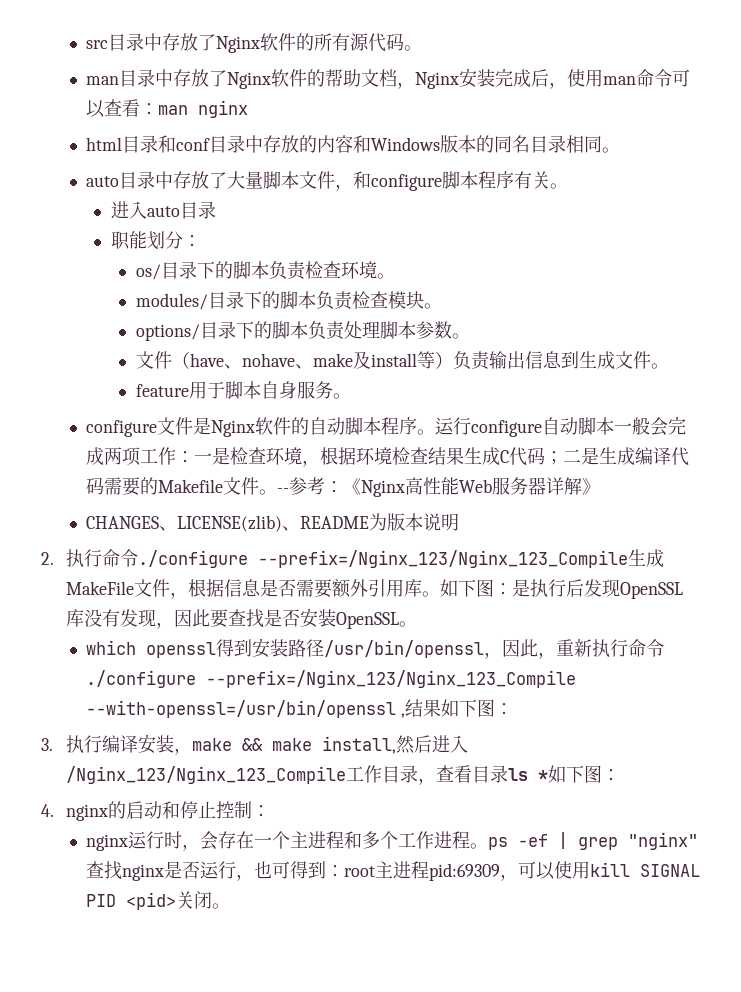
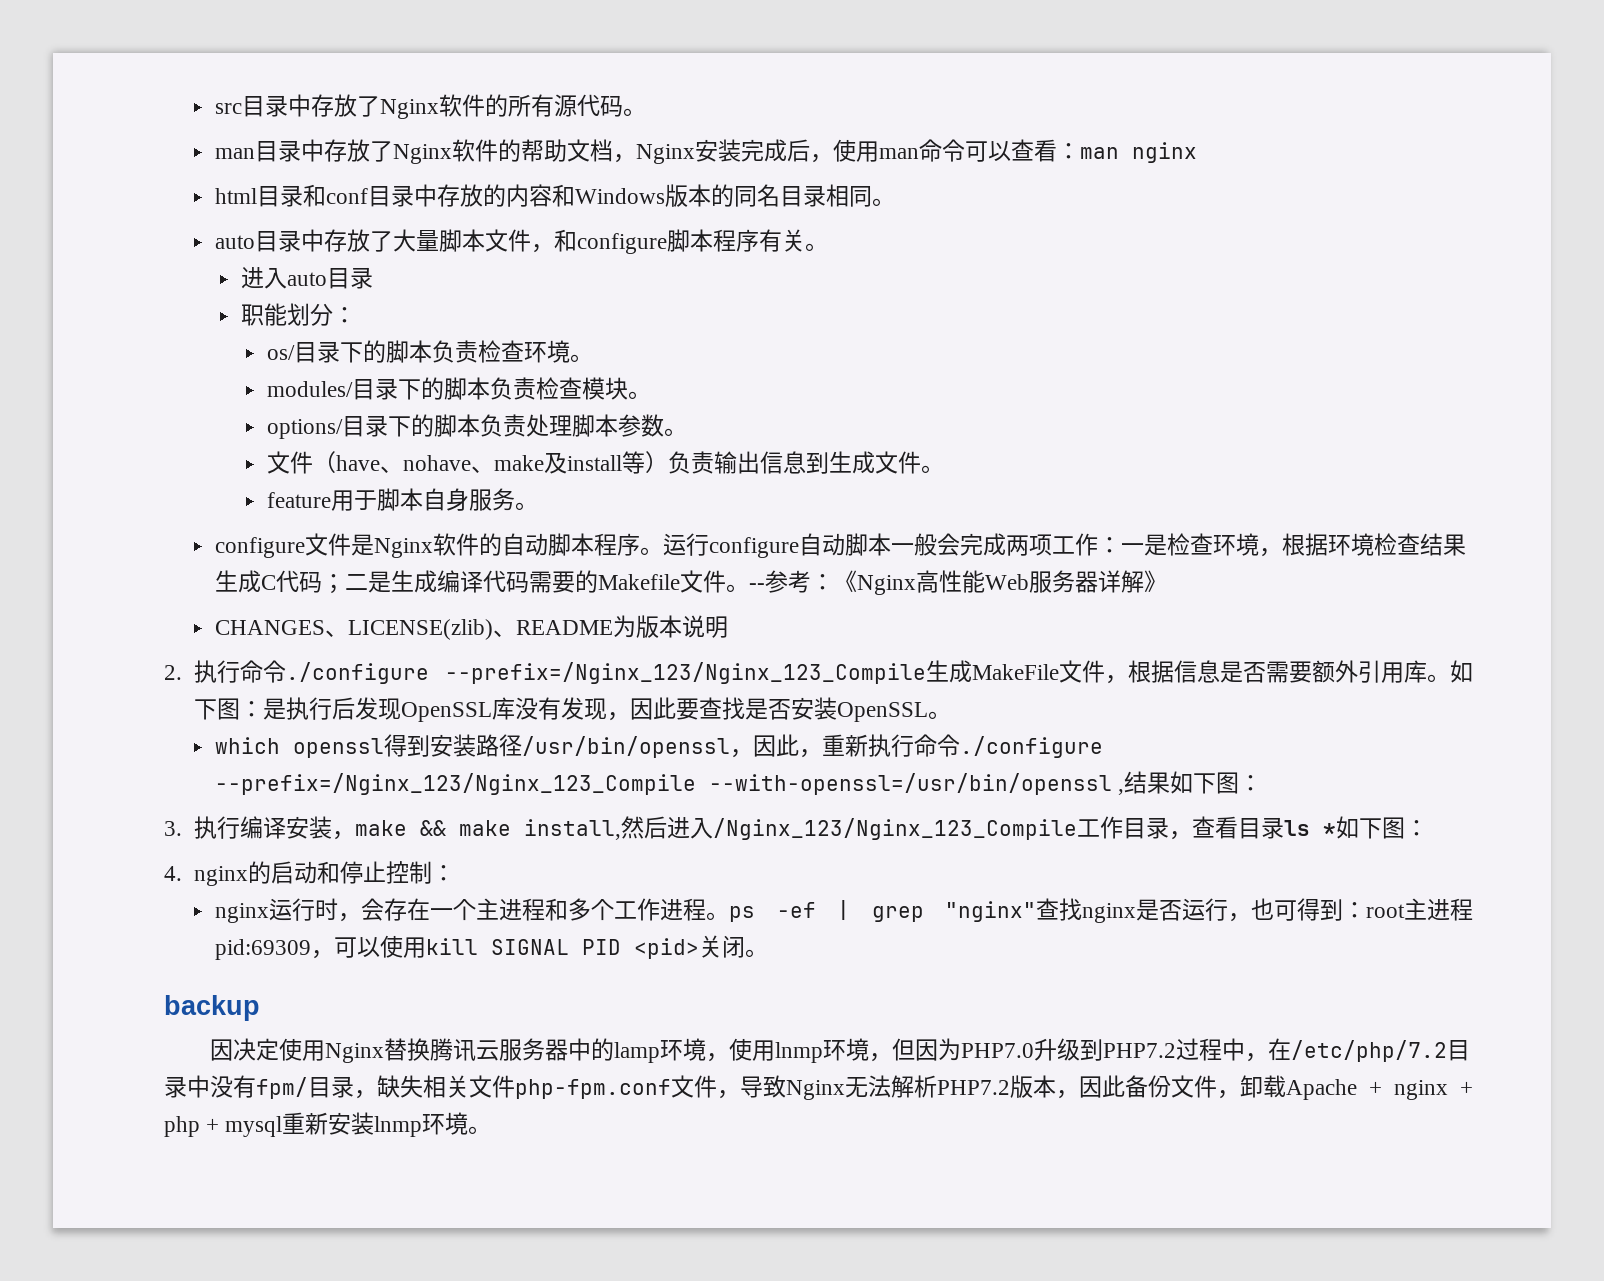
(230, 906) none -> [164,995,260,1021] [210,1038,1471,1063] [164,1075,1473,1100] [164,1112,492,1137] // backup // 因决定使用Nginx替换腾讯云服务器中的lamp环境，使用lnmp环境，但因为PHP7.0升级到PHP7.2过程中，在/etc/php/7.2目录中没有fpm/目录，缺失相关文件php-fpm.conf文件，导致Nginx无法解析PHP7.2版本，因此备份文件，卸载Apache + nginx + php + mysql重新安装lnmp环境。

